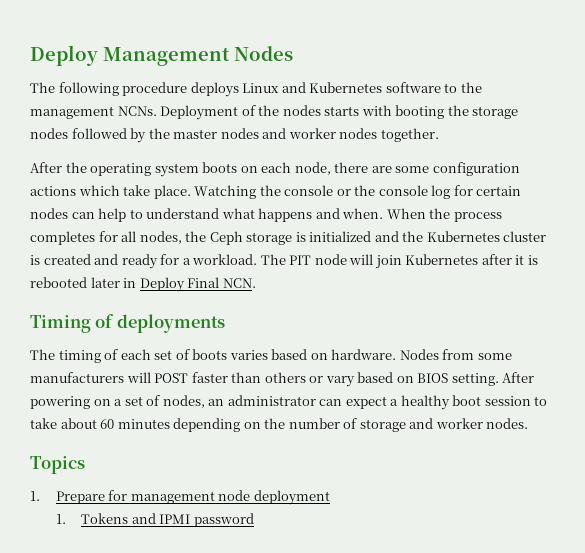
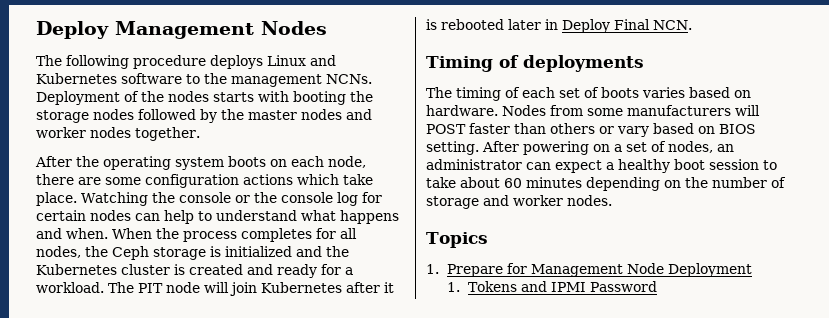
[130,490,330,505] management node deployment -> [531,263,753,277] Management Node Deployment
[193,513,254,527] password -> [590,281,658,292] Password

